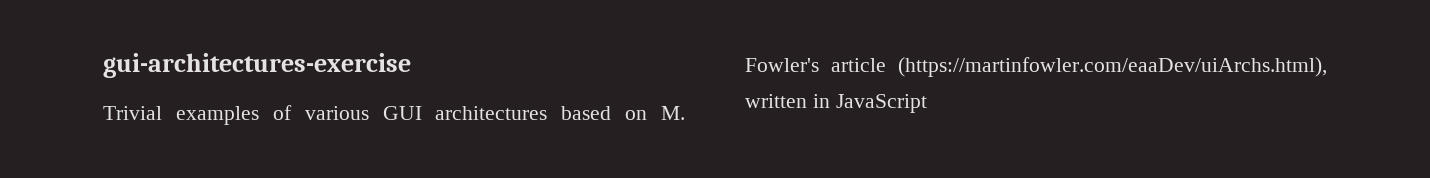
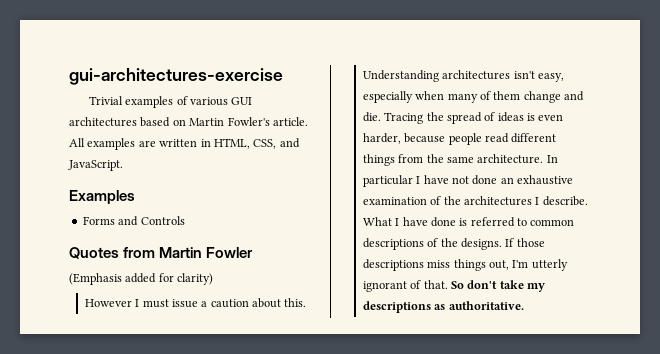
[661,106,685,120] [745,57,1327,77] [745,94,927,113] M. Fowler's article (https://martinfowler.com/eaaDev/uiArchs.html), written in JavaScript -> [189,117,308,126] [69,138,300,150] [68,160,123,171] [69,190,135,204] [82,216,185,226] [69,247,254,259] [69,273,214,285] [84,298,307,308] [362,70,564,82] [362,91,585,103] [362,112,564,124] [362,133,557,145] [362,154,558,166] [362,175,574,187] [362,196,588,206] [362,217,575,227] [362,238,545,250] [362,259,568,271] [362,280,546,292] [362,301,524,313] Martin Fowler's article. All examples are written in HTML, CSS, and JavaScript. // Examples // Forms and Controls // Quotes from Martin Fowler // (Emphasis added for clarity) // However I must issue a caution about this. Understanding architectures isn't easy, especially when many of them change and die. Tracing the spread of ideas is even harder, because people read different things from the same architecture. In particular I have not done an exhaustive examination of the architectures I describe. What I have done is referred to common descriptions of the designs. If those descriptions miss things out, I'm utterly ignorant of that. So don't take my descriptions as authoritative.

